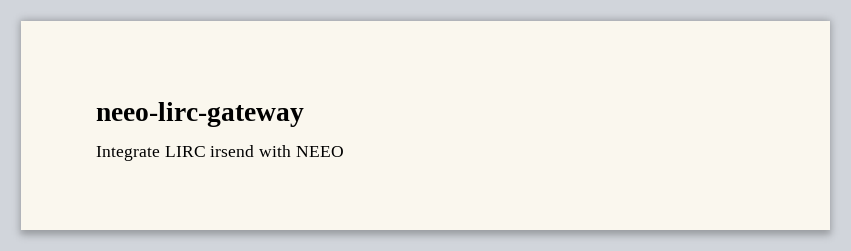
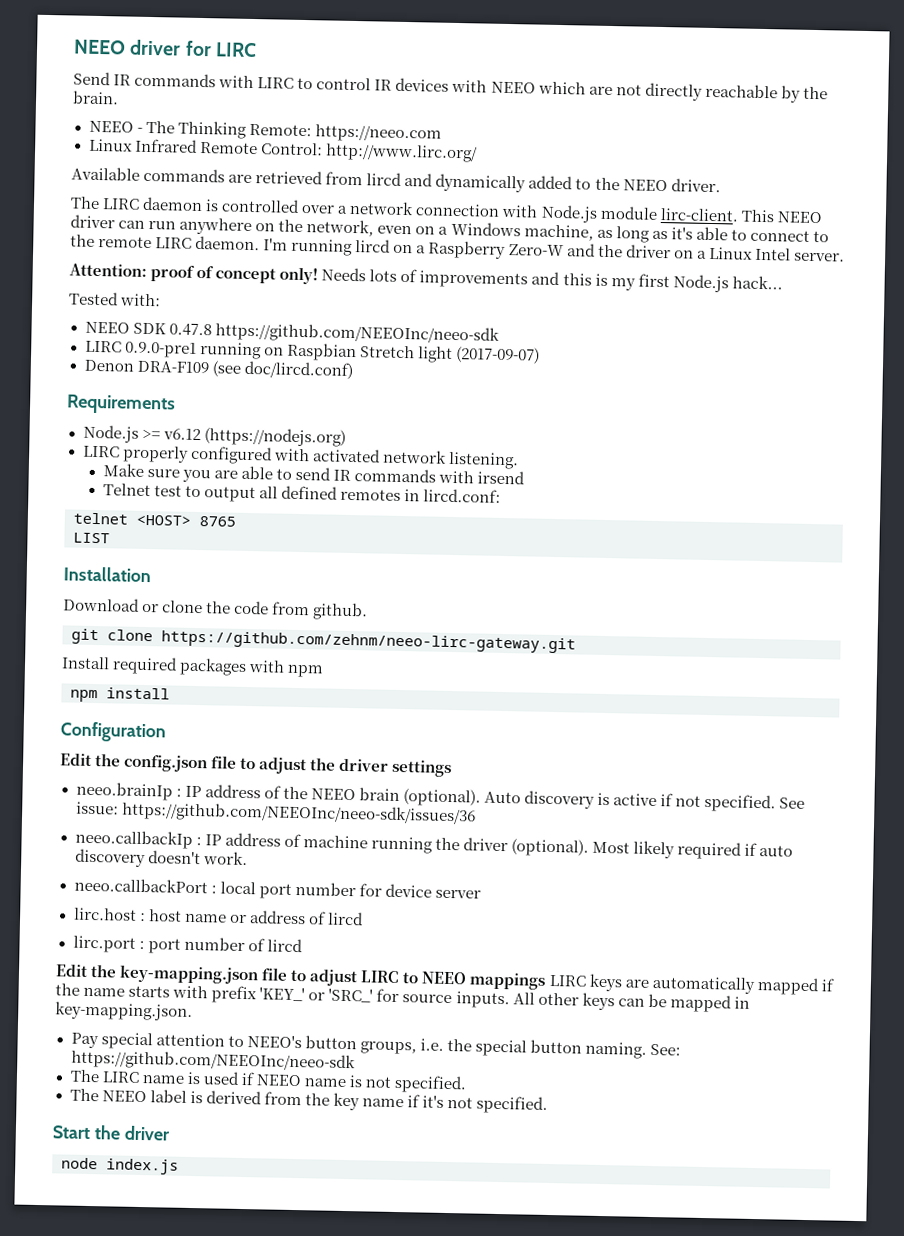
[96,102,304,127] [96,145,344,161] neeo-lirc-gateway // Integrate LIRC irsend with NEEO -> [73,39,257,58] [73,71,828,103] [72,90,119,105] [88,120,442,143] [88,138,478,163] [71,166,721,193] [70,196,823,224] [70,214,829,243] [70,234,845,262] [69,263,783,293] [69,291,162,307] [84,321,500,345] [84,340,540,364] [83,359,353,380] [66,394,176,415] [82,424,346,447] [82,445,519,470] [102,463,526,485] [102,483,501,503] [73,512,236,527] [73,532,110,544] [63,566,151,583] [63,597,369,621] [71,628,576,654] [61,656,325,678] [70,687,170,703] [60,721,166,743] [60,753,453,778] [75,781,806,813] [75,801,476,826] [74,829,794,860] [74,848,248,868] [73,877,481,899] [73,907,364,926] [72,935,303,954] [55,964,835,996] [55,983,750,1013] [55,1001,193,1021] [70,1032,682,1059] [70,1049,356,1073] [69,1069,468,1094] [69,1088,549,1114] [52,1125,171,1141] [61,1157,179,1175] NEEO driver for LIRC // Send IR commands with LIRC to control IR devices with NEEO which are not directly reachable by the brain. // NEEO - The Thinking Remote: https://neeo.com // Linux Infrared Remote Control: http://www.lirc.org/ // Available commands are retrieved from lircd and dynamically added to the NEEO driver. // The LIRC daemon is controlled over a network connection with Node.js module lirc-client. This NEEO driver can run anywhere on the network, even on a Windows machine, as long as it's able to connect to the remote LIRC daemon. I'm running lircd on a Raspberry Zero-W and the driver on a Linux Intel server. // Attention: proof of concept only! Needs lots of improvements and this is my first Node.js hack... // Tested with: // NEEO SDK 0.47.8 https://github.com/NEEOInc/neeo-sdk // LIRC 0.9.0-pre1 running on Raspbian Stretch light (2017-09-07) // Denon DRA-F109 (see doc/lircd.conf) // Requirements // Node.js >= v6.12 (https://nodejs.org) // LIRC properly configured with activated network listening. // Make sure you are able to send IR commands with irsend // Telnet test to output all defined remotes in lircd.conf: // telnet <HOST> 8765 // LIST // Installation // Download or clone the code from github. // git clone https://github.com/zehnm/neeo-lirc-gateway.git // Install required packages with npm // npm install // Configuration // Edit the config.json file to adjust the driver settings // neeo.brainIp : IP address of the NEEO brain (optional). Auto discovery is active if not specified. See issue: https://github.com/NEEOInc/neeo-sdk/issues/36 // neeo.callbackIp : IP address of machine running the driver (optional). Most likely required if auto discovery doesn't work. // neeo.callbackPort : local port number for device server // lirc.host : host name or address of lircd // lirc.port : port number of lircd // Edit the key-mapping.json file to adjust LIRC to NEEO mappings LIRC keys are automatically mapped if the name starts with prefix 'KEY_' or 'SRC_' for source inputs. All other keys can be mapped in key-mapping.json. // Pay special attention to NEEO's button groups, i.e. the special button naming. See: https://github.com/NEEOInc/neeo-sdk // The LIRC name is used if NEEO name is not specified. // The NEEO label is derived from the key name if it's not specified. // Start the driver // node index.js

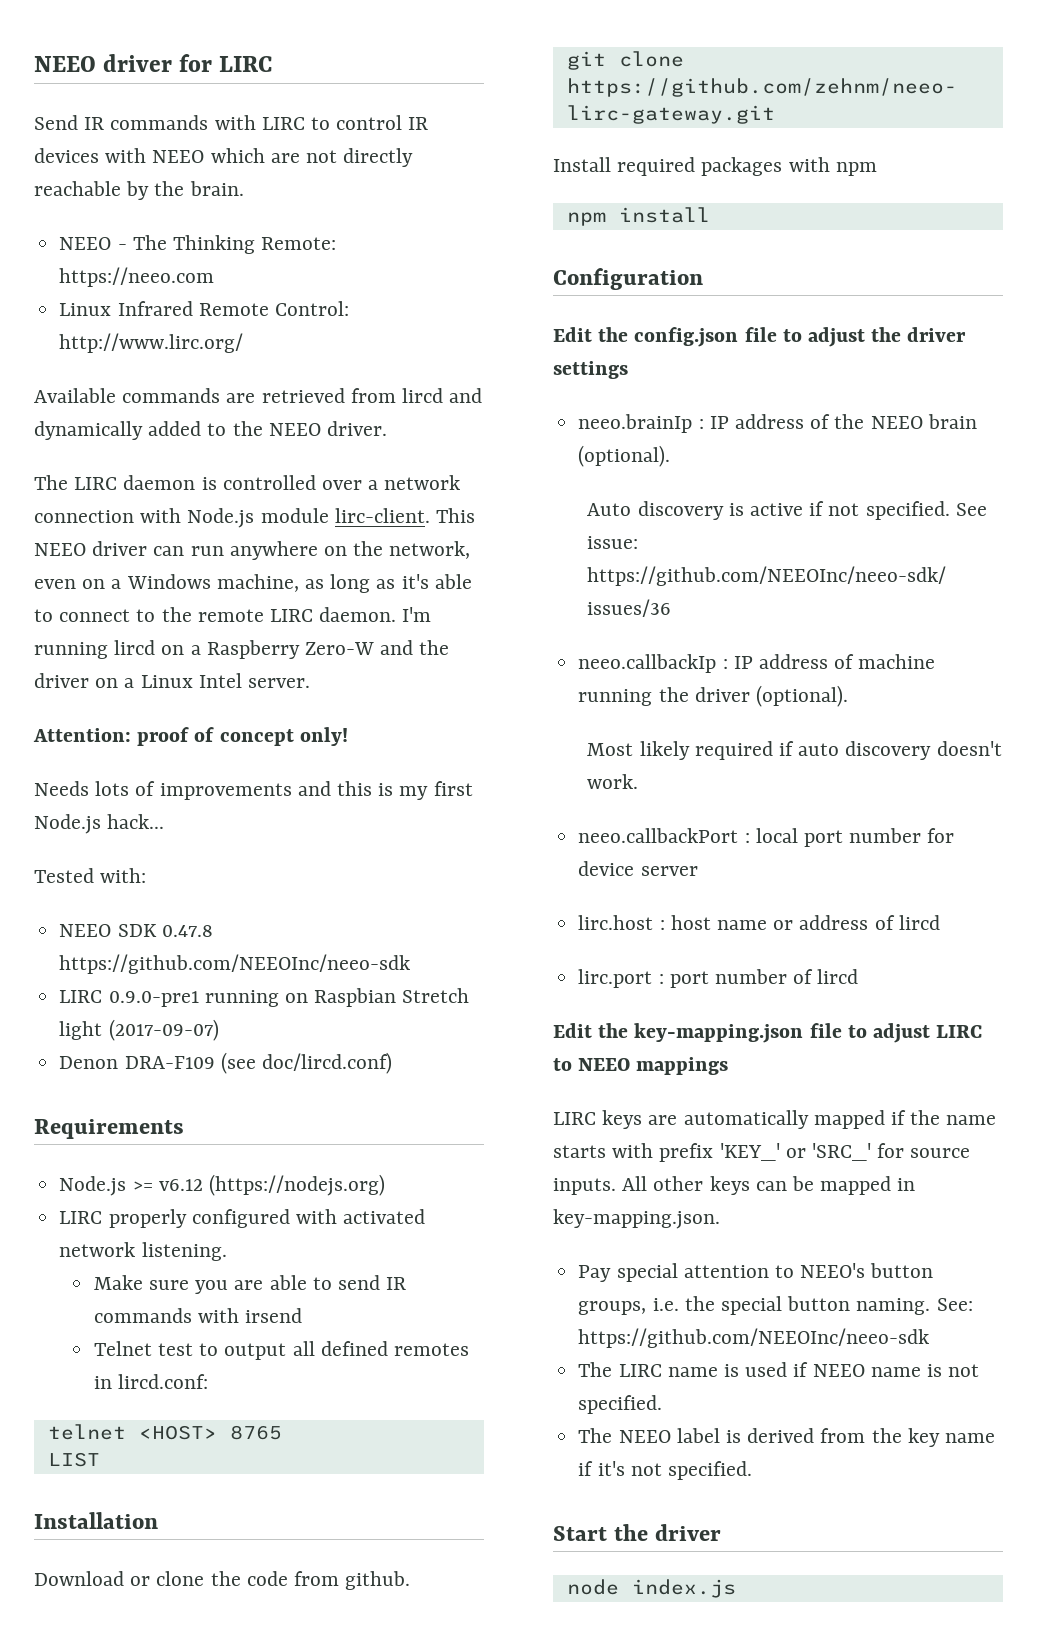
(319, 275) none -> (348, 736) //
(481, 797) none -> (671, 456) //
(589, 847) none -> (848, 696) //
(547, 981) none -> (729, 1066) //

